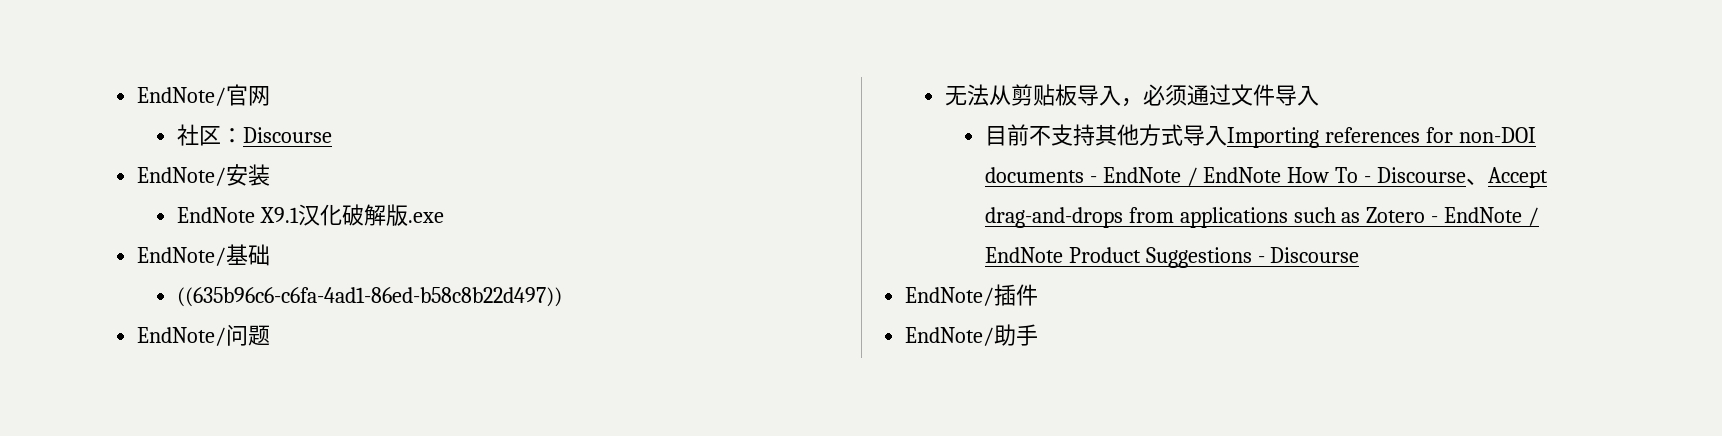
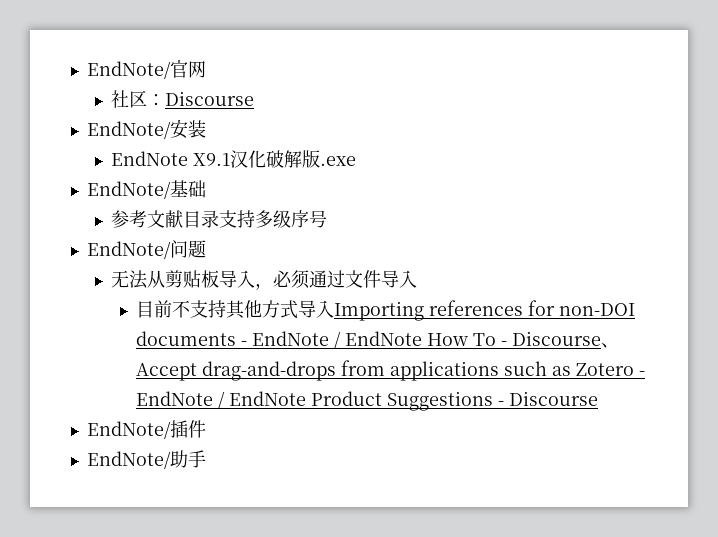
[176,287,562,307] ((635b96c6-c6fa-4ad1-86ed-b58c8b22d497)) -> [111,210,328,228] 参考文献目录支持多级序号

